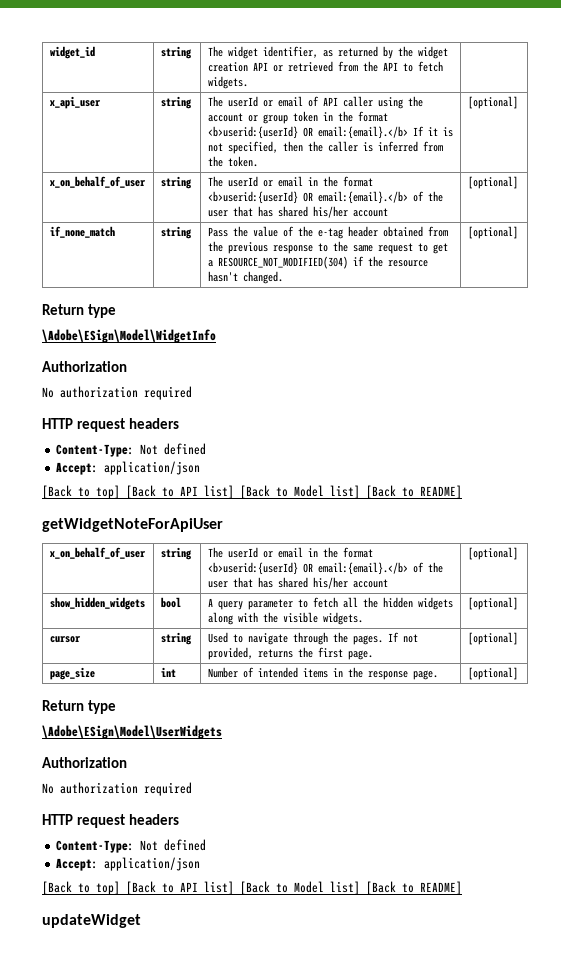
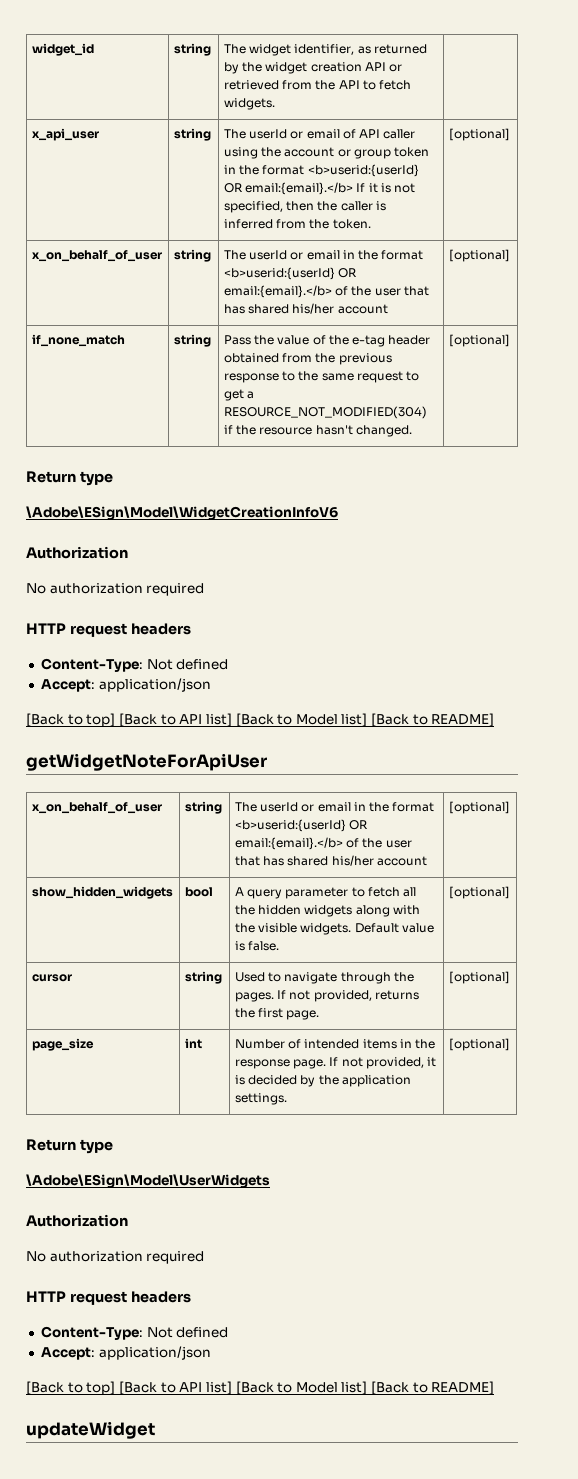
[42,329,216,343] \Adobe\ESign\Model\WidgetInfo -> [26,506,338,520] \Adobe\ESign\Model\WidgetCreationInfoV6
(363, 618) none -> [354,923,434,933] [234,941,280,951] Default value is false.
(438, 675) none -> [329,1057,437,1069] [234,1075,411,1087] [234,1093,287,1105] If not provided, it is decided by the application settings.

